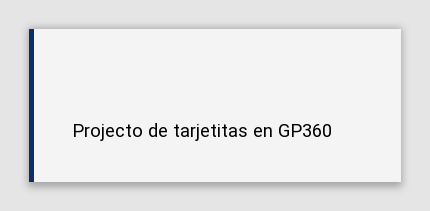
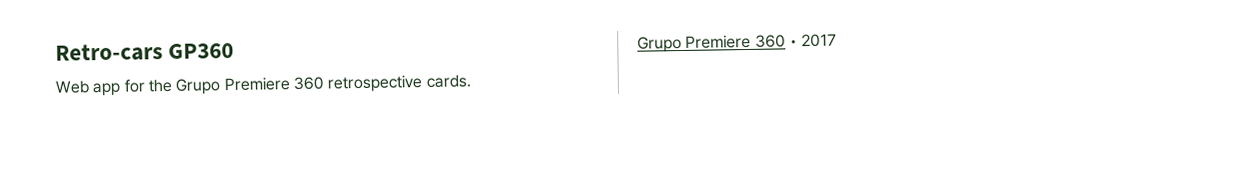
[72,123,332,141] Projecto de tarjetitas en GP360 -> [55,42,235,62] [55,74,471,97] [637,33,838,53] Retro-cars GP360 // Web app for the Grupo Premiere 360 retrospective cards. // Grupo Premiere 360 • 2017

